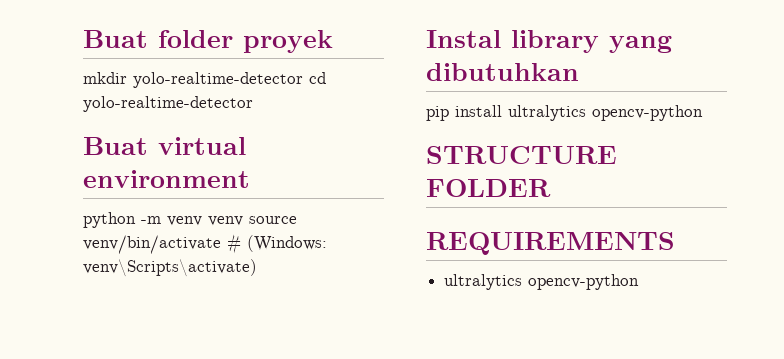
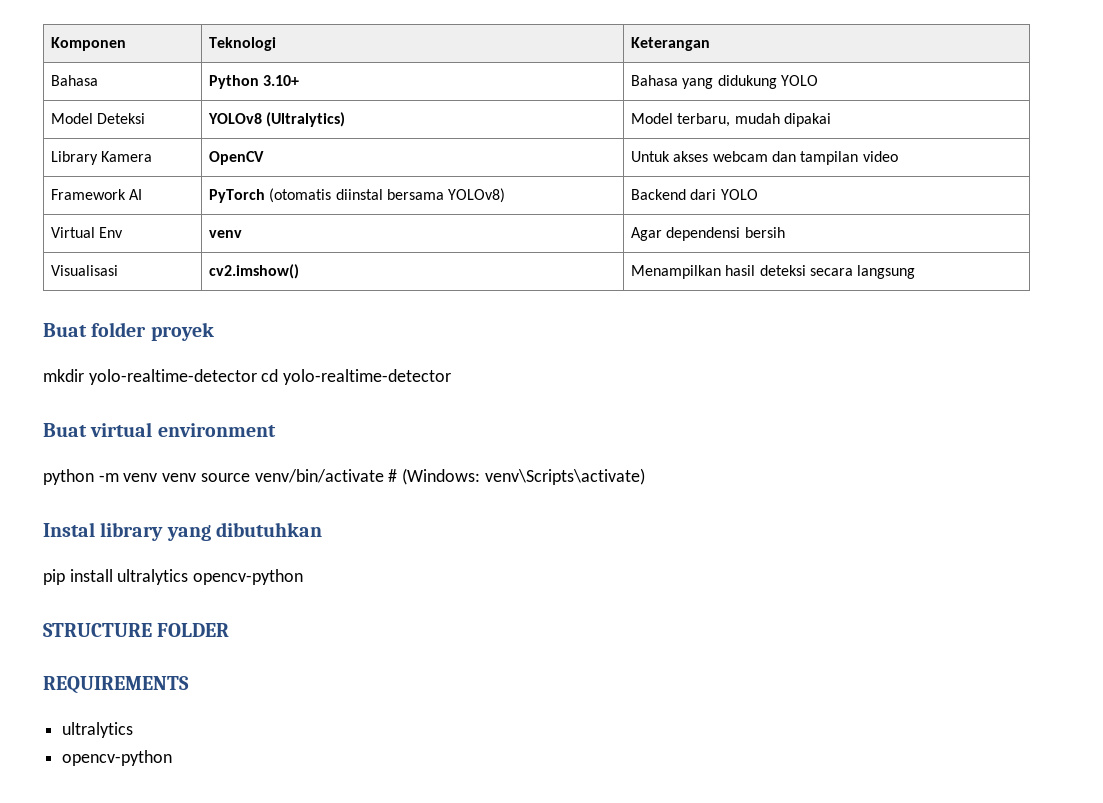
(83, 39) none -> [51,37,127,51] [209,37,277,51] [631,37,711,51] [51,75,99,86] [209,75,300,89] [631,75,819,89] [51,113,146,124] [208,112,346,127] [631,113,832,127] [51,151,153,165] [209,151,265,165] [631,151,898,165] [51,189,143,200] [209,188,506,203] [631,189,758,200] [51,227,124,238] [209,230,243,238] [631,227,785,241] [51,265,119,276] [209,264,300,279] [631,265,916,279] Komponen | Teknologi | Keterangan // Bahasa | Python 3.10+ | Bahasa yang didukung YOLO // Model Deteksi | YOLOv8 (Ultralytics) | Model terbaru, mudah dipakai // Library Kamera | OpenCV | Untuk akses webcam dan tampilan video // Framework AI | PyTorch (otomatis diinstal bersama YOLOv8) | Backend dari YOLO // Virtual Env | venv | Agar dependensi bersih // Visualisasi | cv2.imshow() | Menampilkan hasil deteksi secara langsung //
(523, 282) none -> (134, 730) //

